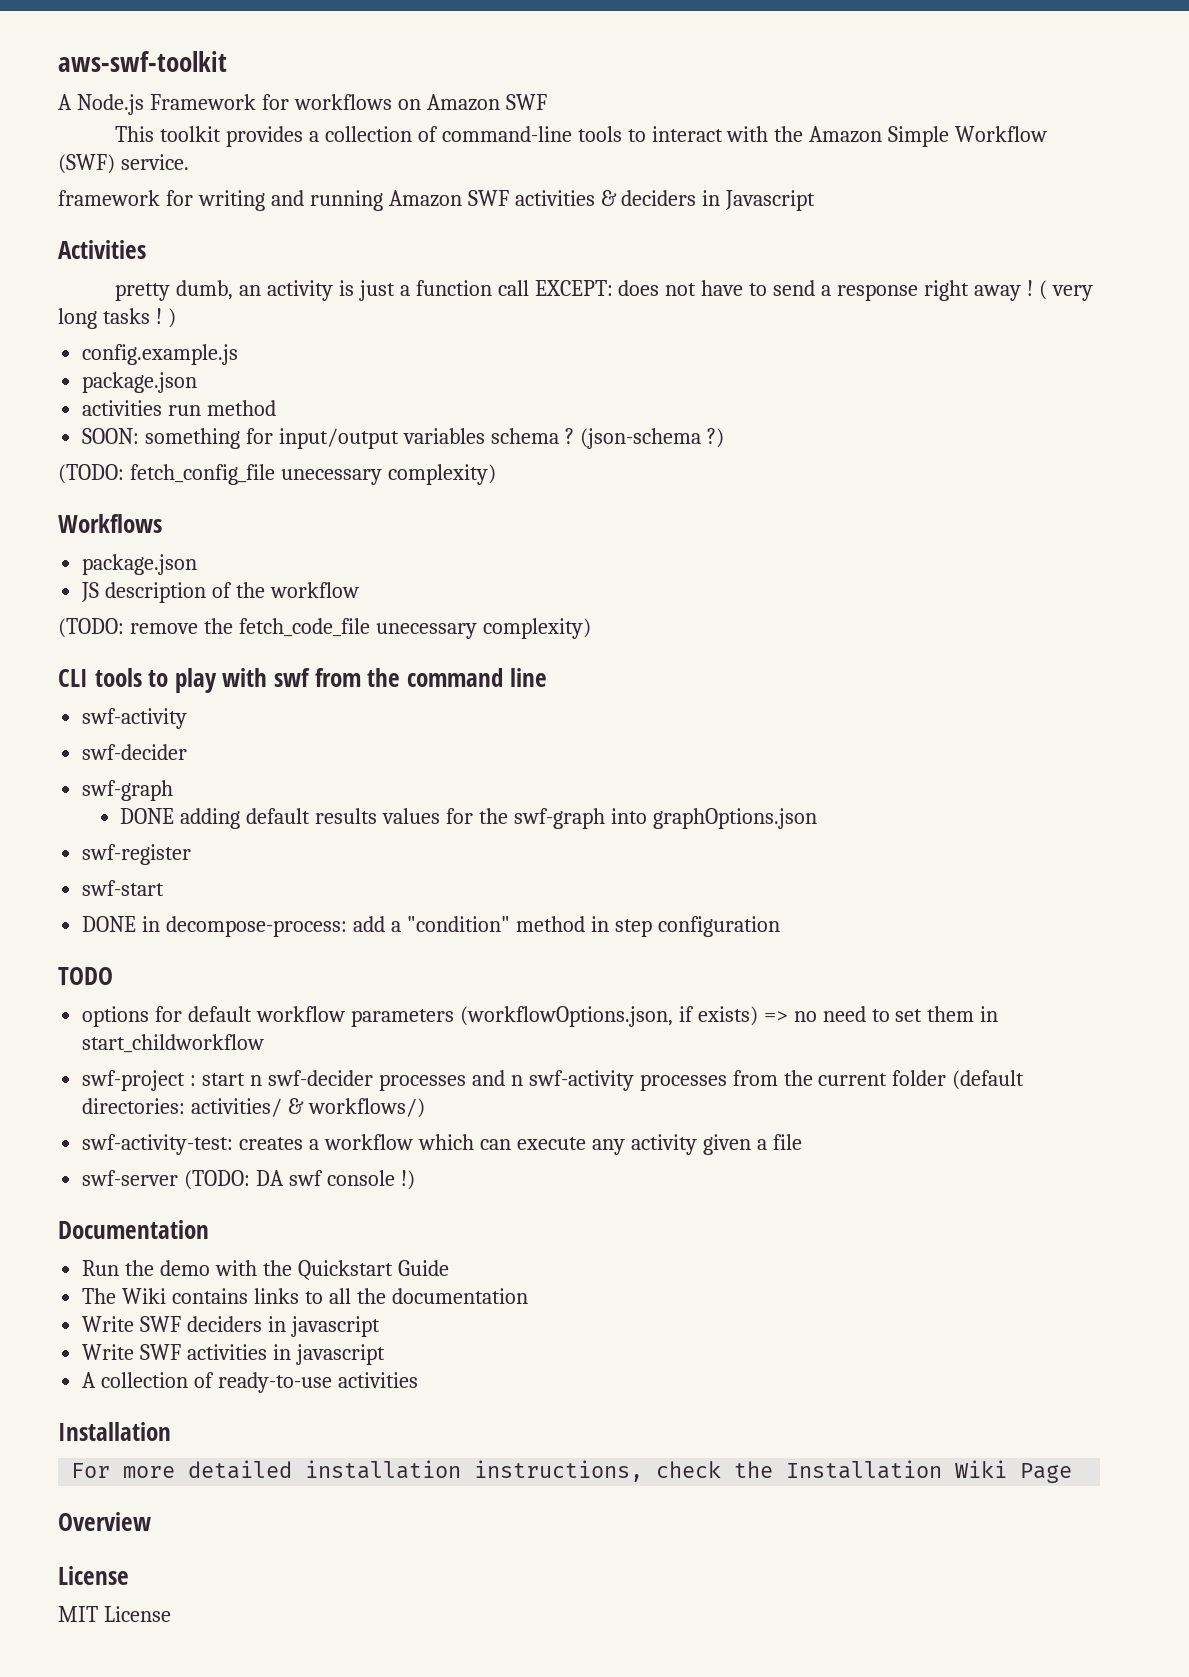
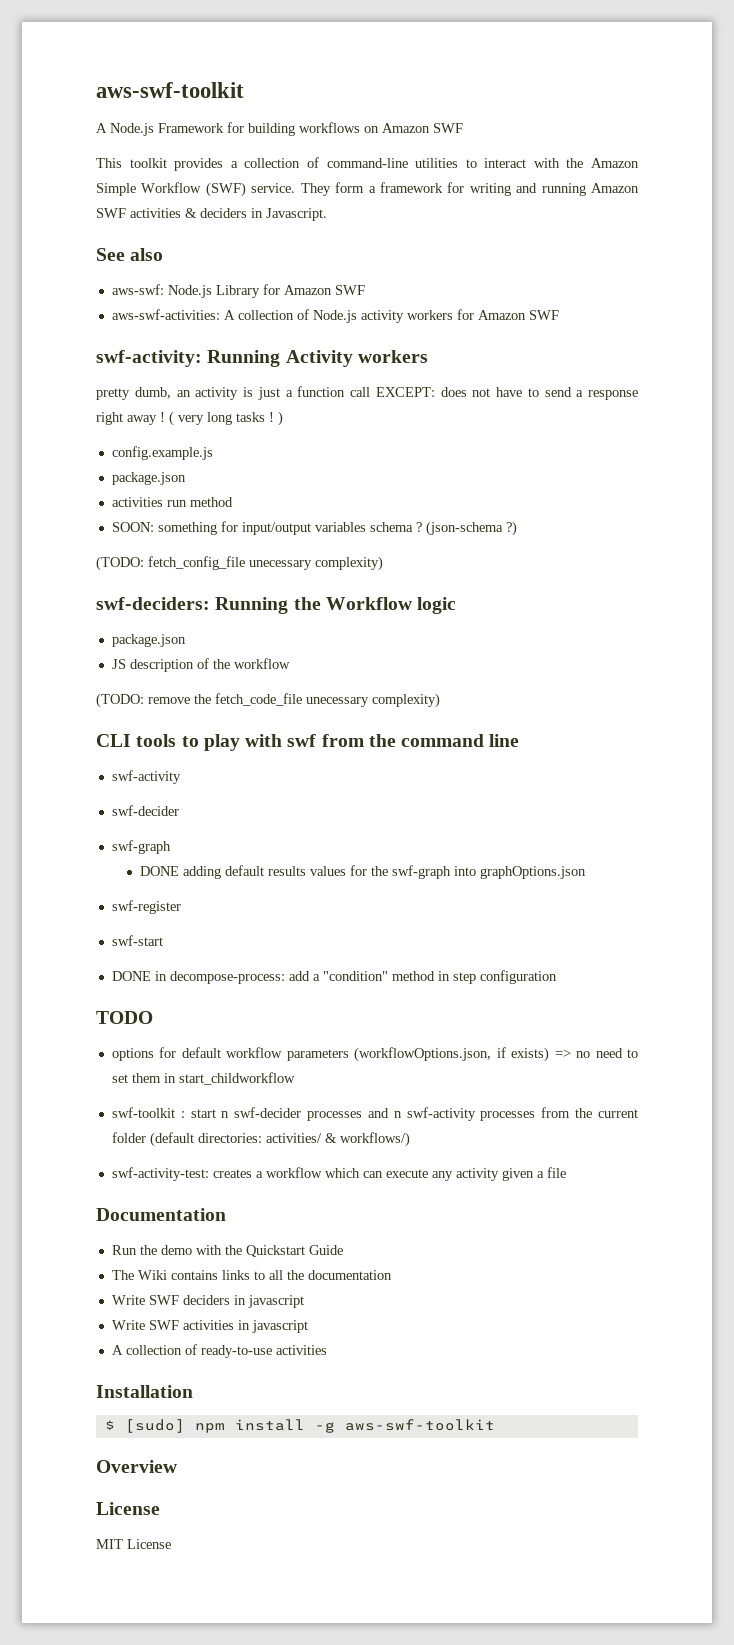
(289, 102) none -> [248,123,295,136] building
[577,126,622,142] tools -> [415,158,459,168] utilities
(189, 162) // -> [300,182,376,196] They form a
[725,190,816,211] [58,240,146,259] Javascript // Activities -> [266,208,327,221] [96,248,164,261] [111,284,365,298] [111,309,559,323] [96,350,428,367] Javascript. // See also // aws-swf: Node.js Library for Amazon SWF // aws-swf-activities: A collection of Node.js activity workers for Amazon SWF // swf-activity: Running Activity workers
[58,514,162,533] Workflows -> [96,597,457,614] swf-deciders: Running the Workflow logic
[82,1070,186,1091] swf-project -> [111,1107,175,1118] swf-toolkit
[82,1170,415,1190] // swf-server (TODO: DA swf console !) -> (566, 1172) none
[71,1460,1073,1483] For more detailed installation instructions, check the Installation Wiki Page -> [104,1419,495,1433] $ [sudo] npm install -g aws-swf-toolkit

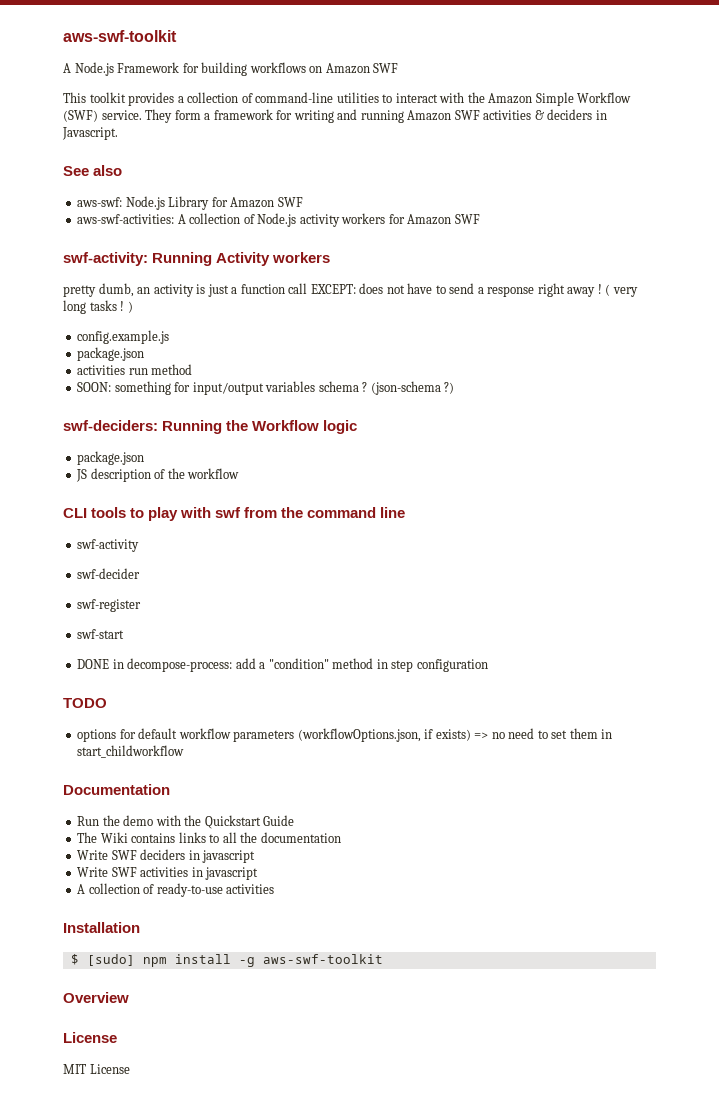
[96,556,383,571] // (TODO: fetch_config_file unecessary complexity) -> (455, 388) none
[96,693,440,708] // (TODO: remove the fetch_code_file unecessary complexity) -> (240, 473) none
[111,840,171,854] [139,865,586,879] // swf-graph // DONE adding default results values for the swf-graph into graphOptions.json -> (141, 573) none
[111,1107,638,1121] [111,1132,410,1147] [111,1167,566,1181] // swf-toolkit : start n swf-decider processes and n swf-activity processes from the current folder (default directories: activities/ & workflows/) // swf-activity-test: creates a workflow which can execute any activity given a file -> (185, 751) none

